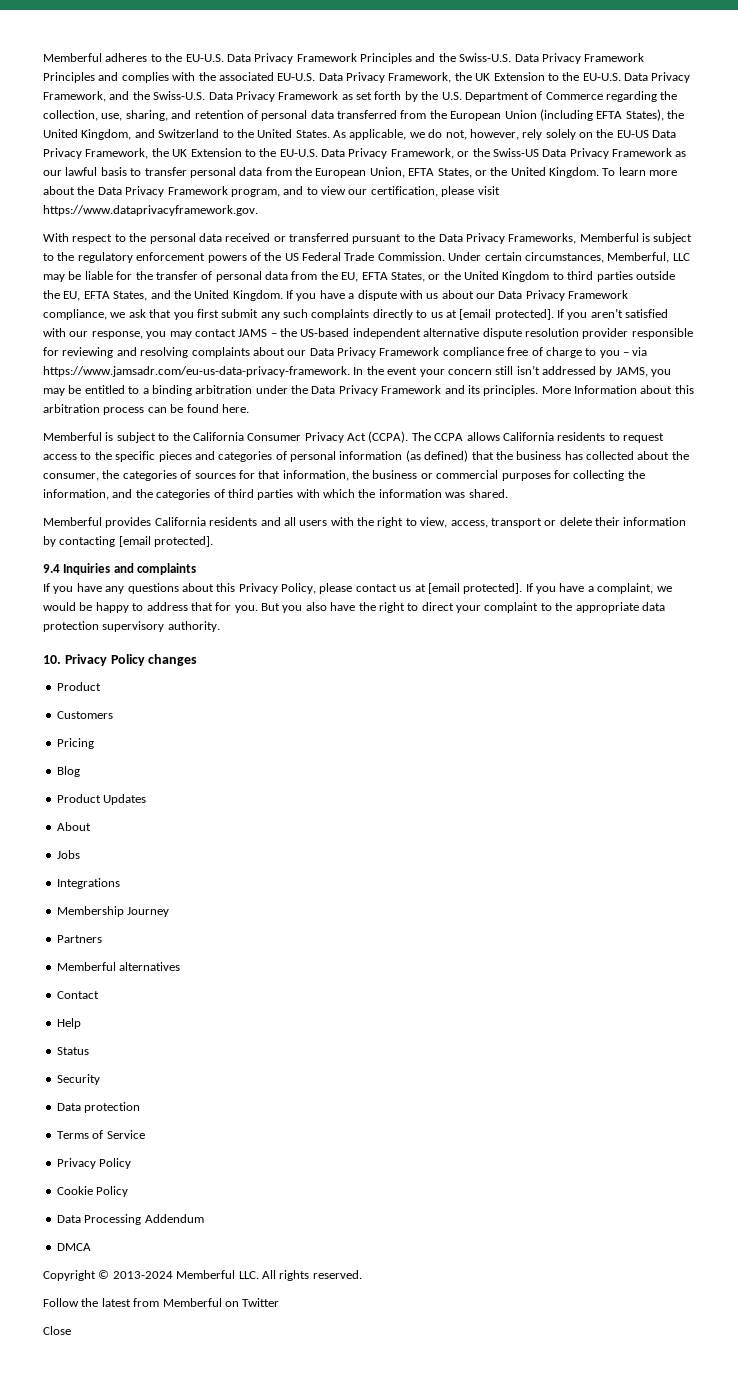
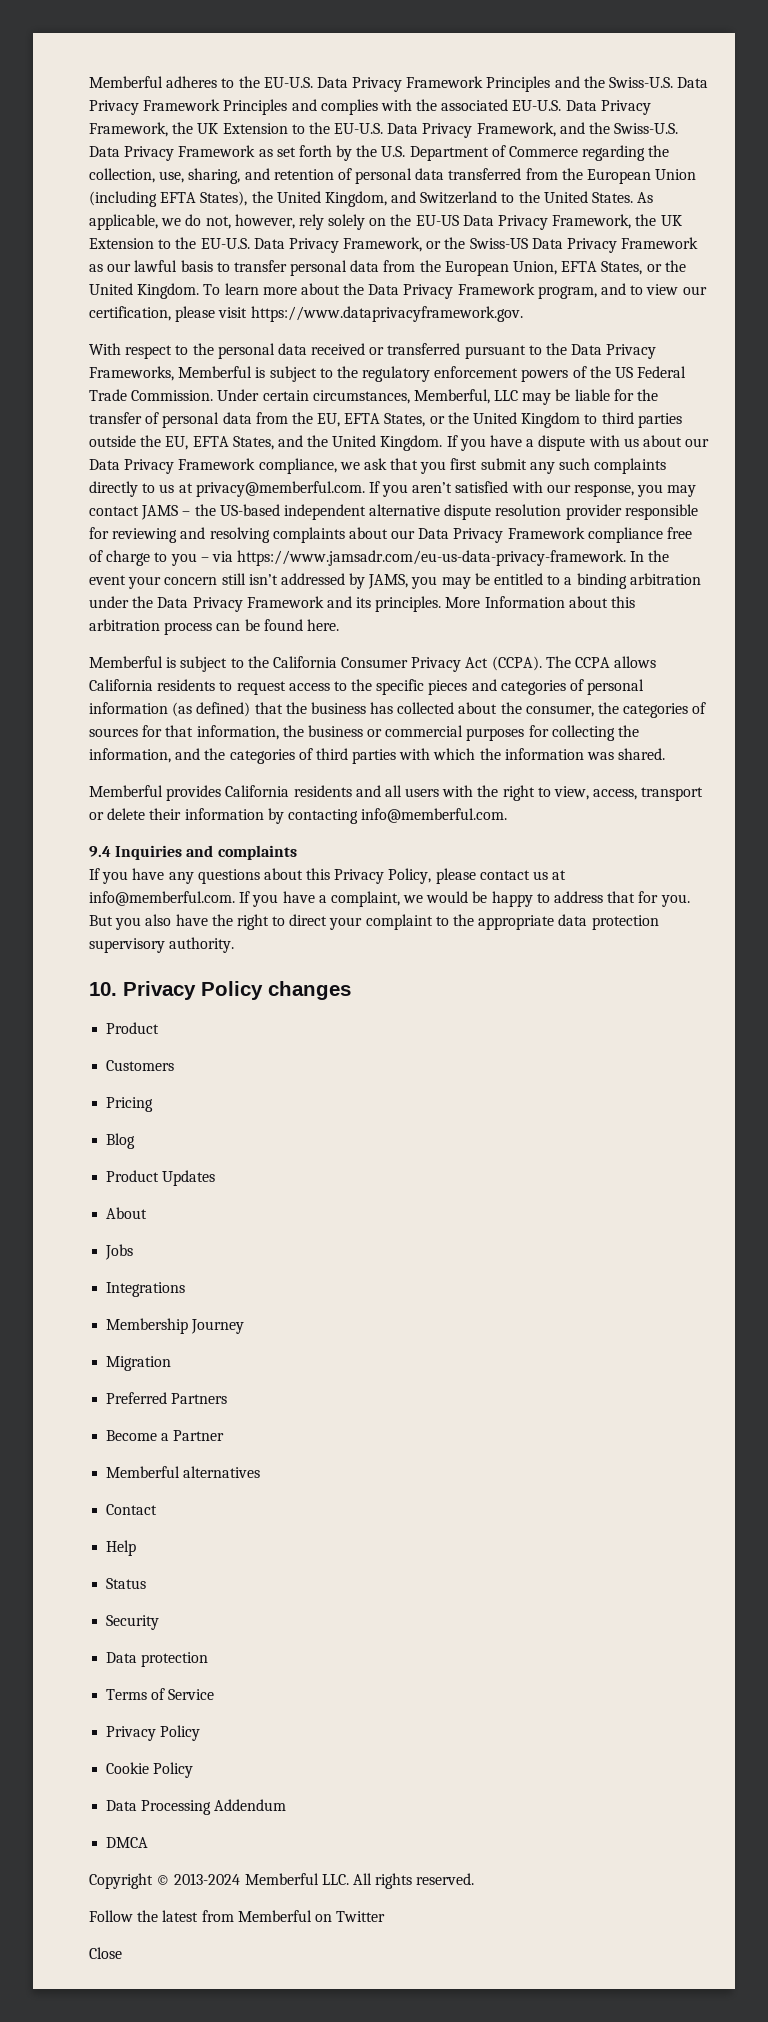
[459,309,554,320] [email protected]. -> [195,481,365,497] privacy@memberful.com.
[118,536,214,547] [email protected]. -> [361,808,508,823] info@memberful.com.
[427,583,523,594] [email protected]. -> [89,891,235,906] info@memberful.com.
(170, 912) none -> [106,1356,172,1371] [106,1392,168,1404] Migration // Preferred
(102, 939) none -> [106,1430,225,1441] // Become a Partner

